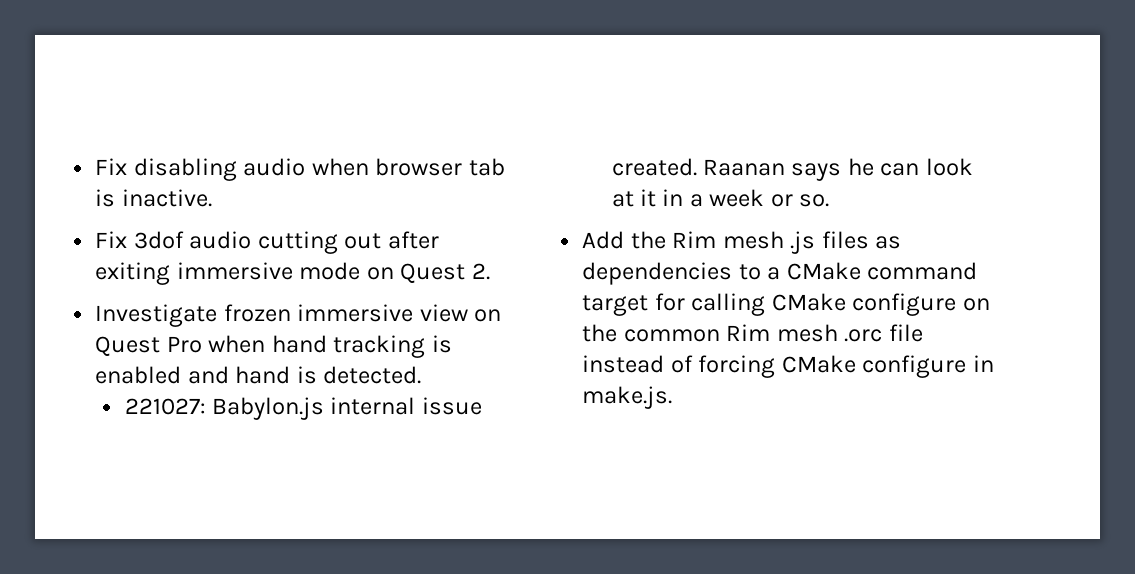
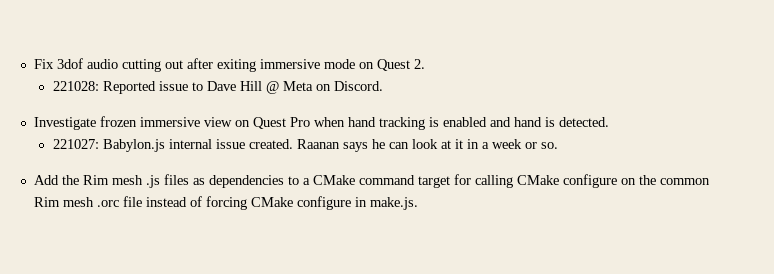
[95,158,505,181] [95,189,212,207] [95,231,128,248] Fix disabling audio when browser tab is inactive. // Fix -> [33,59,54,69] Fix
(490, 271) none -> [52,81,383,94] // 221028: Reported issue to Dave Hill @ Meta on Discord.

